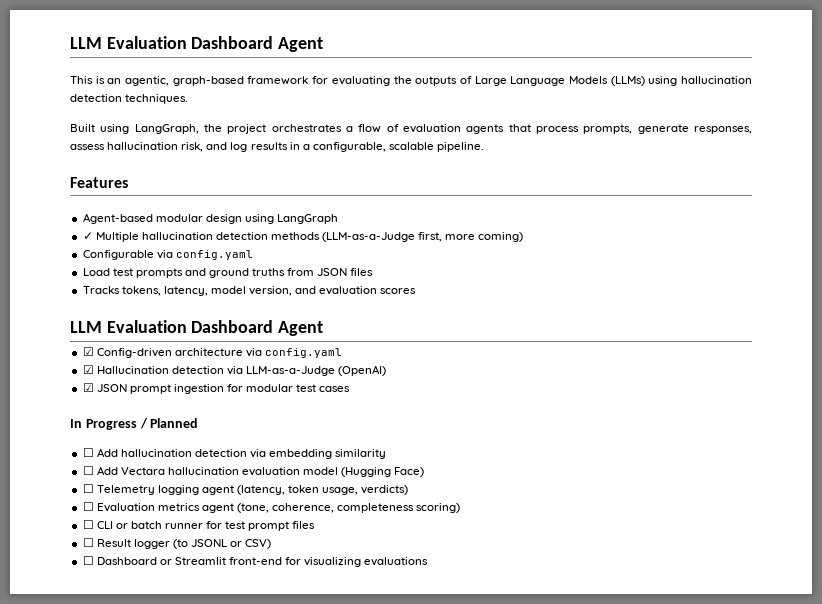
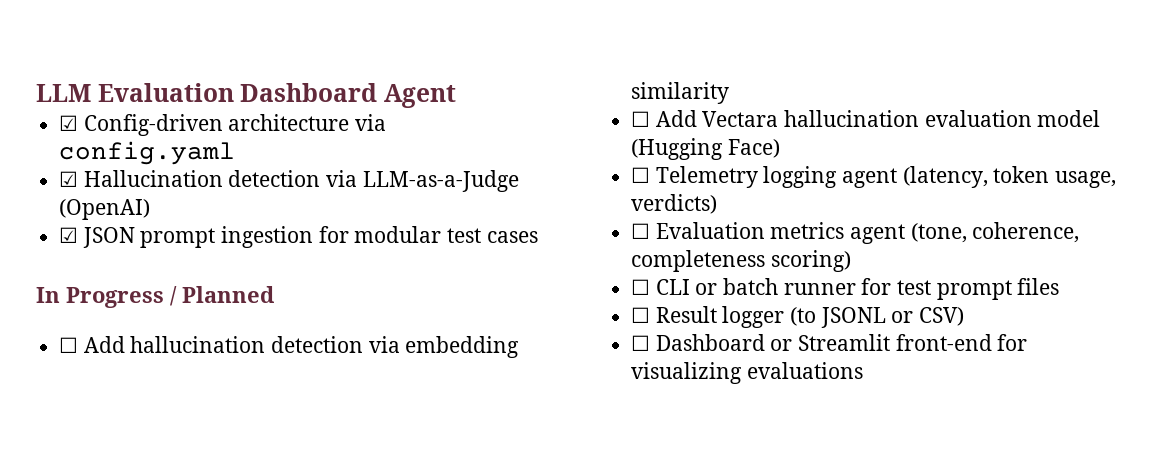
[70,36,324,52] [70,76,752,86] [70,94,189,104] [70,124,752,134] [70,142,485,152] [70,177,128,188] [82,213,339,224] [82,232,524,242] [82,250,253,260] [82,268,374,278] [82,286,417,296] [70,320,324,336] LLM Evaluation Dashboard Agent // This is an agentic, graph-based framework for evaluating the outputs of Large Language Models (LLMs) using hallucination detection techniques. // Built using LangGraph, the project orchestrates a flow of evaluation agents that process prompts, generate responses, assess hallucination risk, and log results in a configurable, scalable pipeline. // Features // Agent-based modular design using LangGraph // ✓ Multiple hallucination detection methods (LLM-as-a-Judge first, more coming) // Configurable via config.yaml // Load test prompts and ground truths from JSON files // Tracks tokens, latency, model version, and evaluation scores // LLM Evaluation Dashboard Agent -> [36,83,456,108] LLM Evaluation Dashboard Agent

